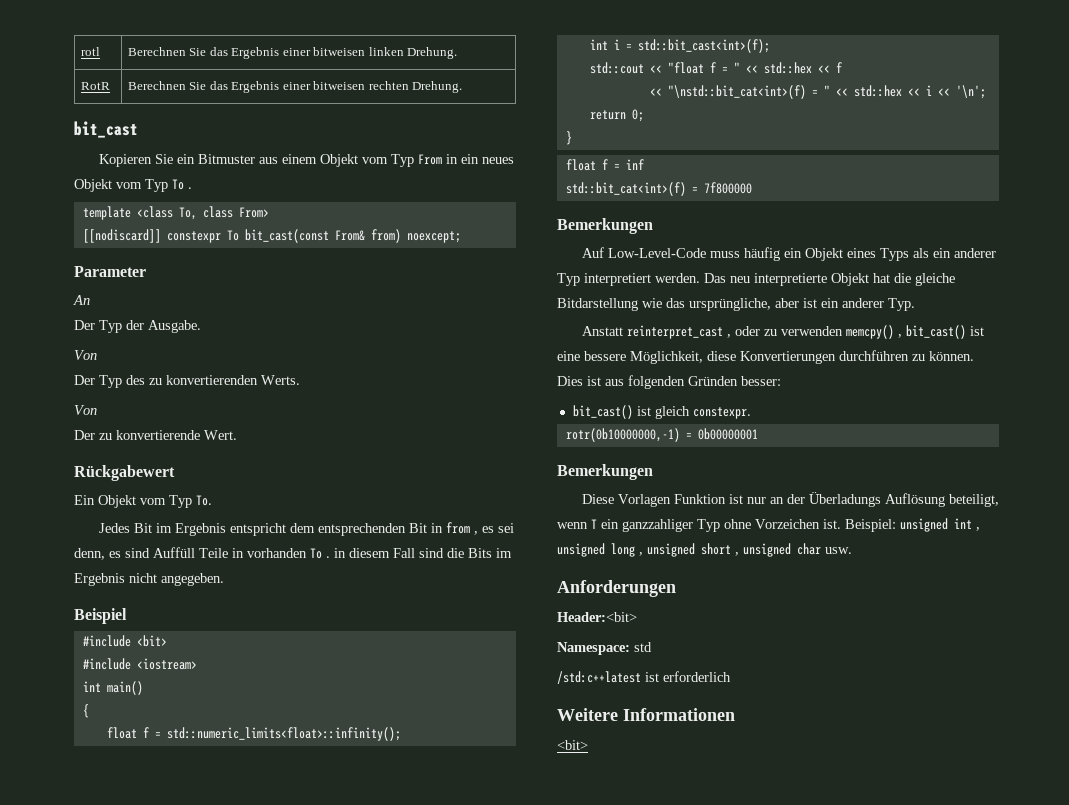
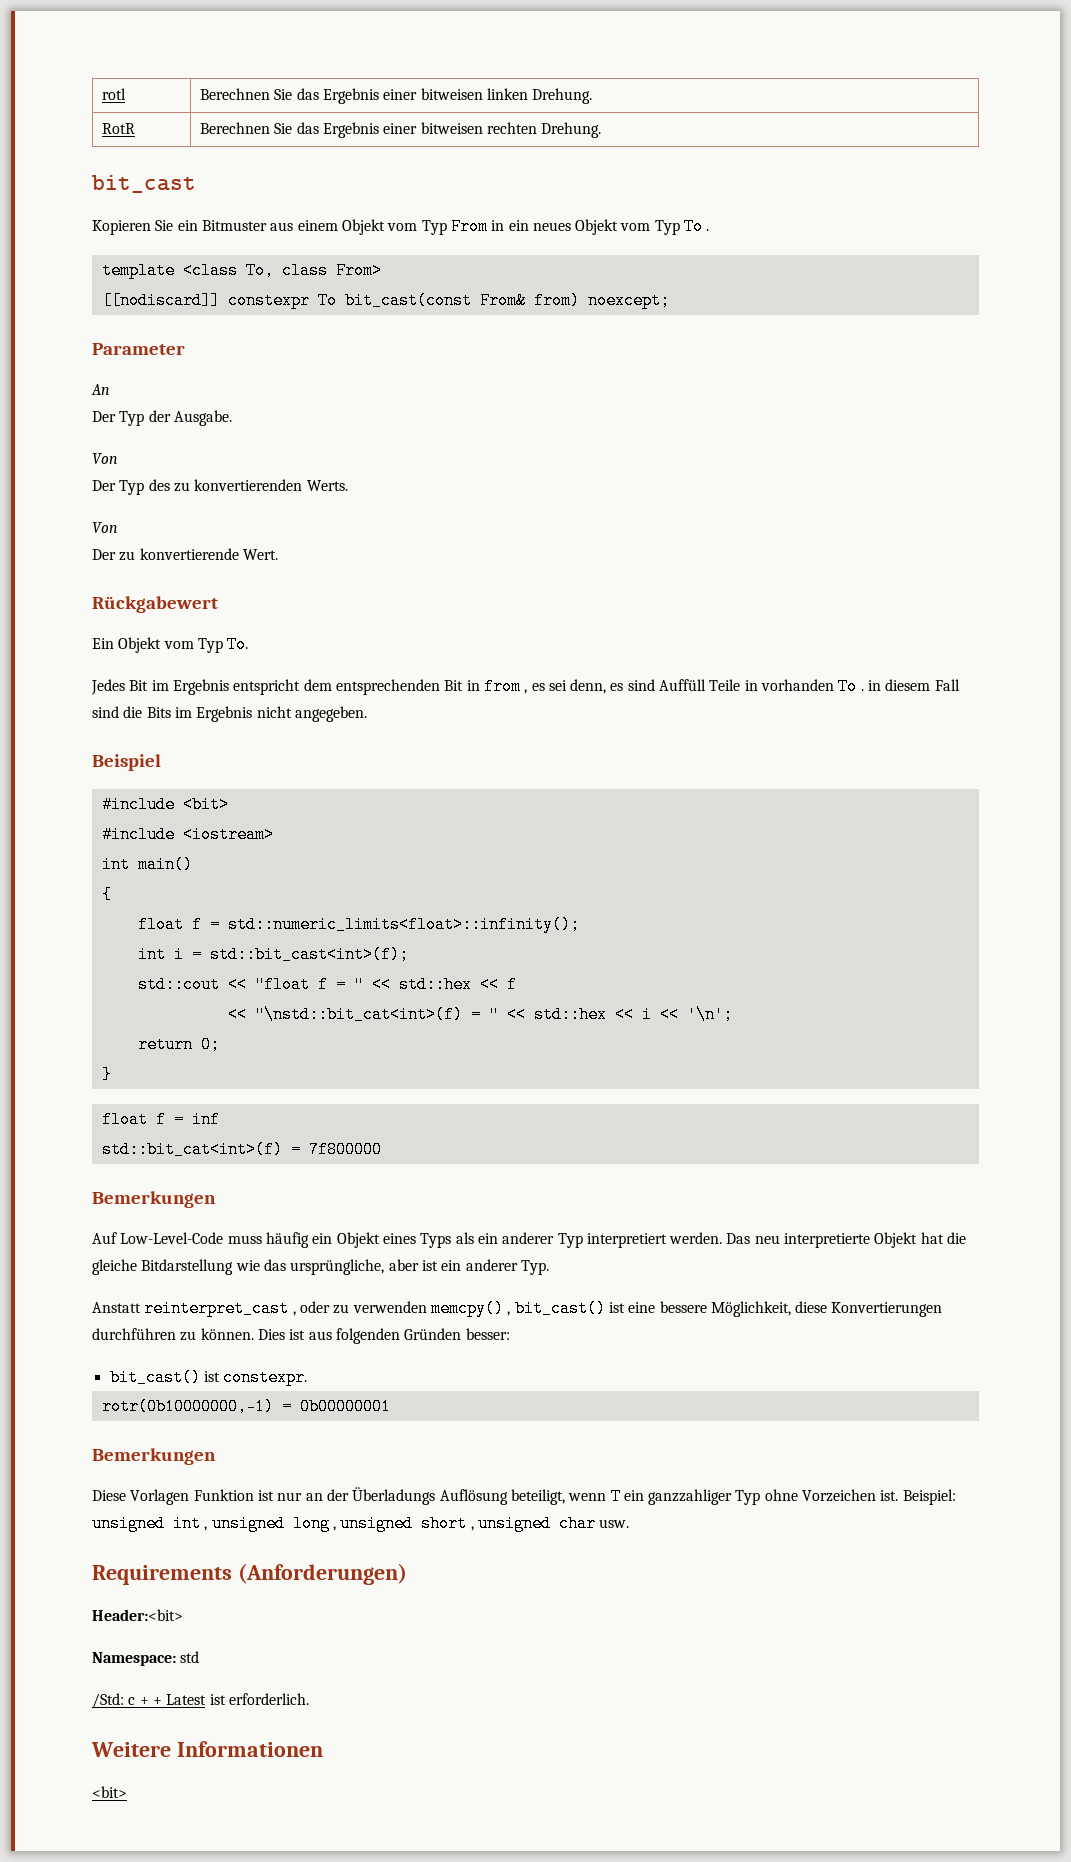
[654,406,690,419] gleich -> (220, 1376) none
[557,580,676,597] Anforderungen -> [92,1563,407,1585] Requirements (Anforderungen)
[557,671,731,684] /std:c++latest ist erforderlich -> [92,1693,309,1708] /Std: c + + Latest ist erforderlich.

